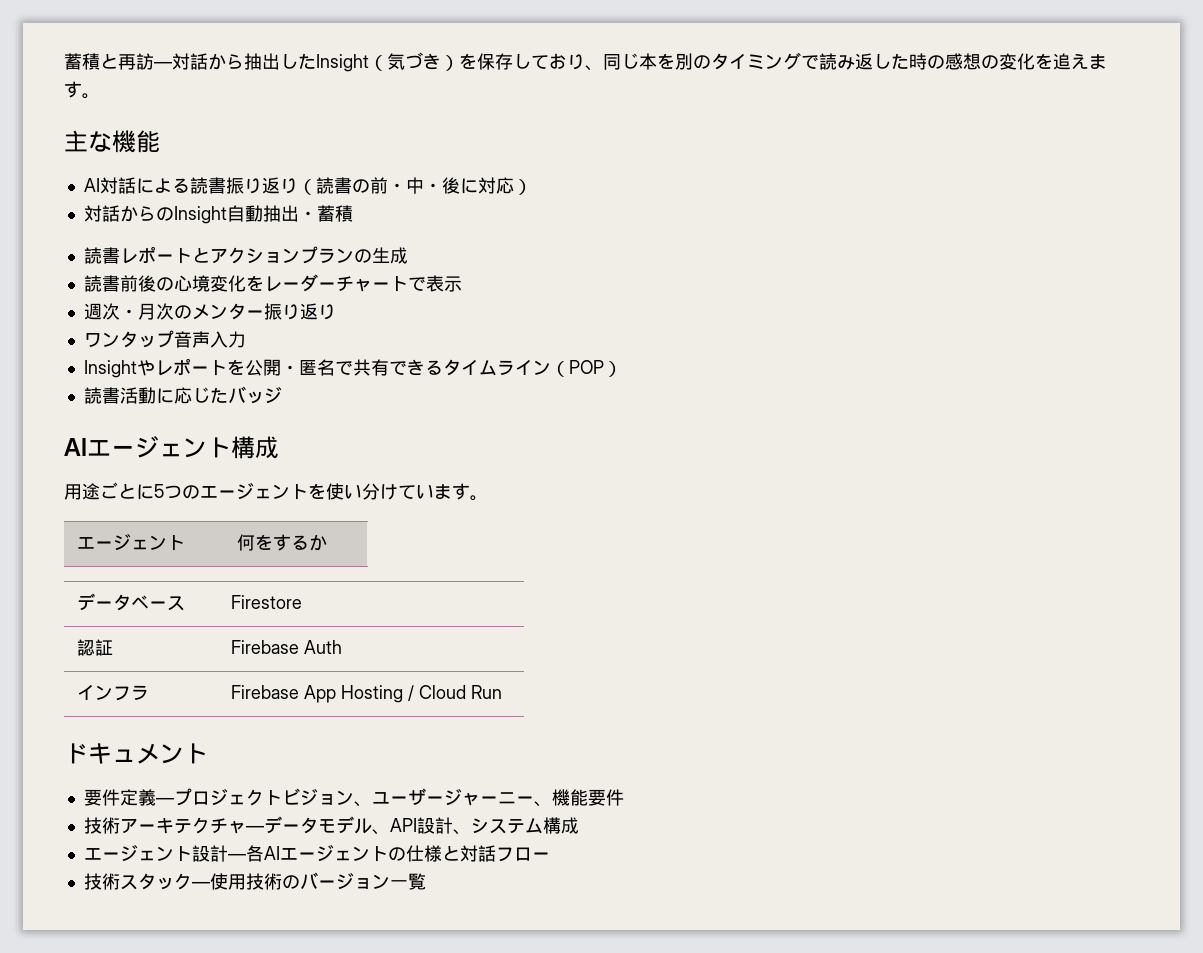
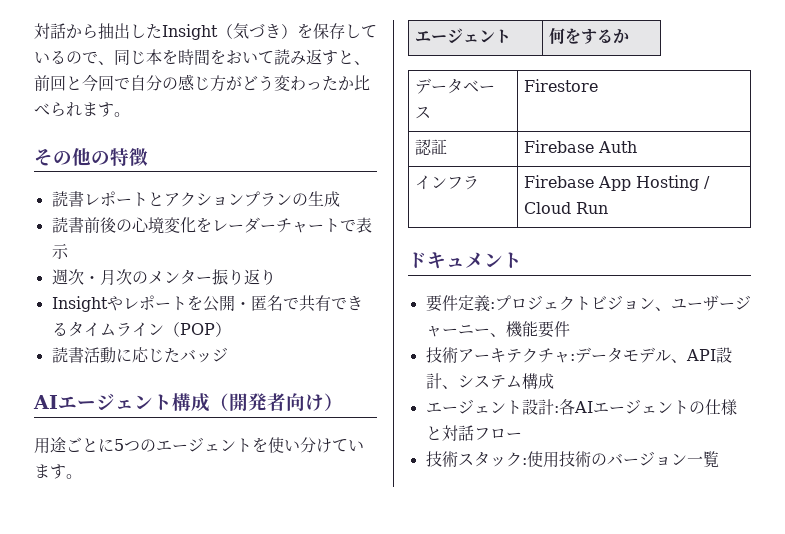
[64,53,172,70] 蓄積と再訪— -> (34, 31) none
[549,53,585,70] おり -> [34,50,98,64] いるので
[675,52,1107,70] [64,81,100,99] [64,130,160,153] [83,177,532,195] [83,205,353,224] 別のタイミングで読み返した時の感想の変化を追えます。 // 主な機能 // AI対話による読書振り返り（読書の前・中・後に対応） // 対話からのInsight自動抽出・蓄積 -> [178,49,370,65] [34,74,370,92] [34,102,130,117] [34,147,148,166] 時間をおいて読み返すと、前回と今回で自分の感じ方がどう変わったか比べられます。 // その他の特徴
[83,330,246,348] // ワンタップ音声入力 -> (276, 277) none
(279, 447) none -> [210,393,343,411] （開発者向け）
[155,798,174,804] — -> [489,302,495,309] :
[245,826,264,832] — -> [569,354,575,361] :
[227,854,246,860] — -> [553,406,559,413] :
[191,882,210,888] — -> [521,458,527,465] :

